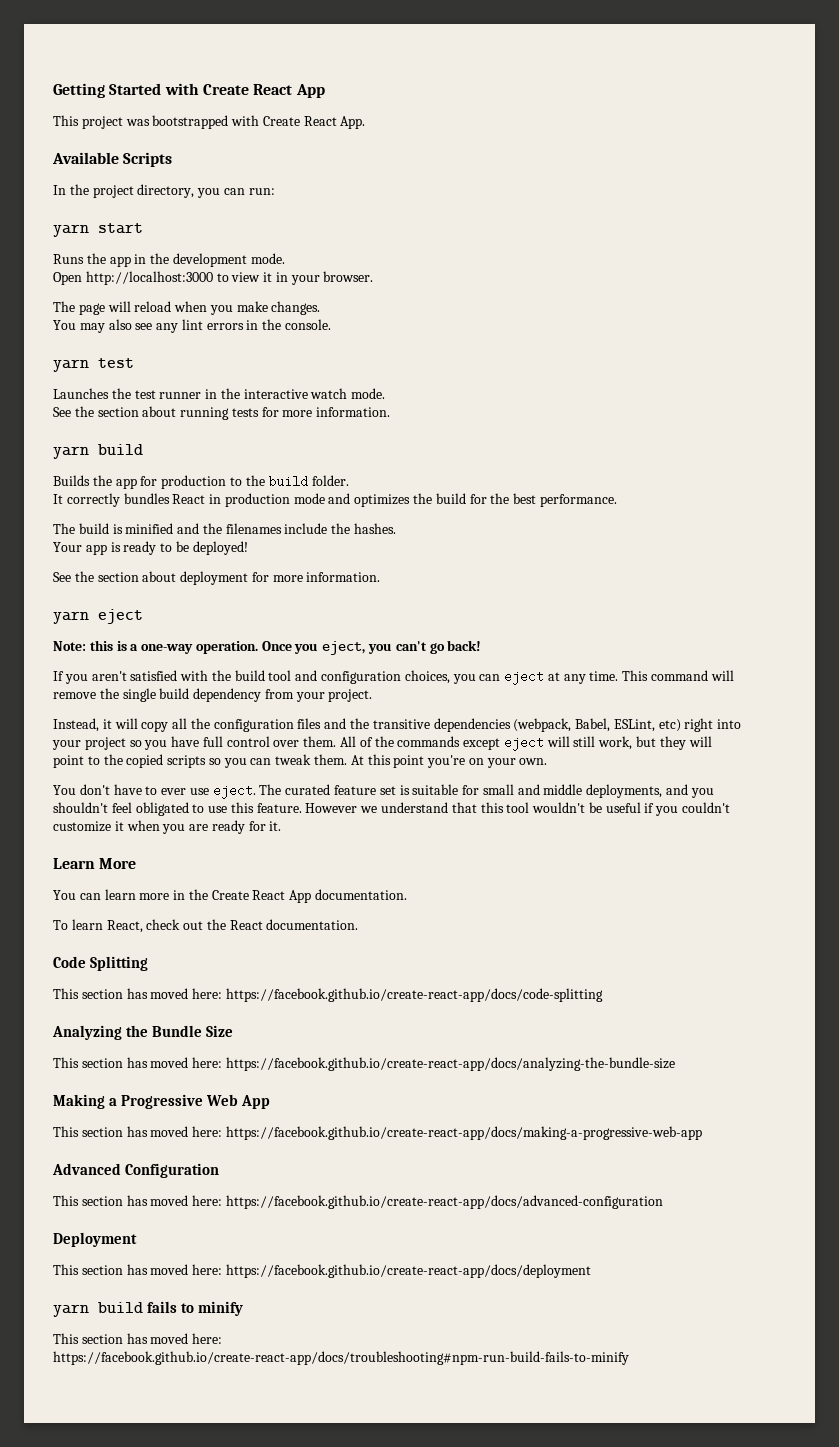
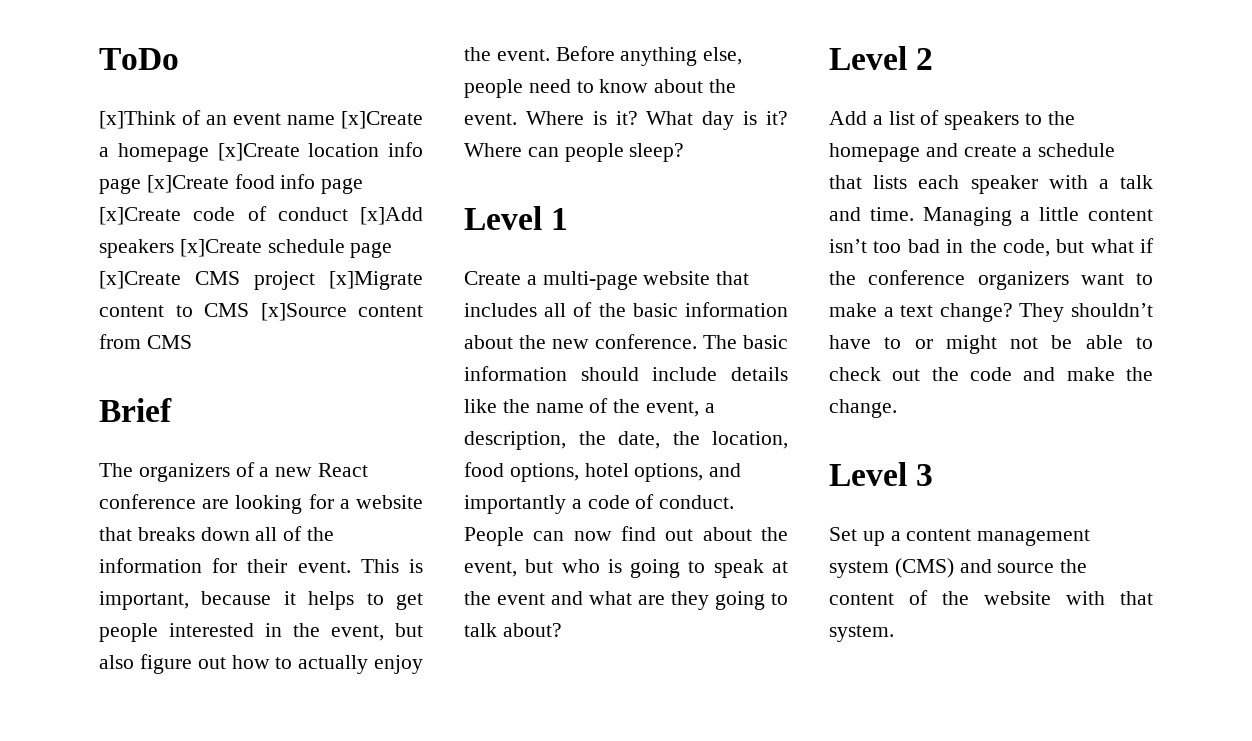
[53,83,325,98] [53,115,366,129] [52,152,173,167] [53,184,275,198] [53,223,143,237] [53,253,285,267] [53,271,374,285] [53,301,321,315] [53,319,332,333] [53,358,134,372] [53,388,386,399] [53,406,391,420] [53,444,143,459] [53,475,350,489] [53,493,617,507] [53,523,397,534] [53,541,248,555] [53,571,381,585] [53,609,143,624] [53,640,482,655] [53,670,734,685] [53,688,373,702] [53,718,742,732] [52,736,712,751] [53,754,548,768] [53,784,714,799] [53,802,731,816] [53,820,282,834] [53,858,137,869] [53,889,408,903] [53,919,359,933] [53,956,148,971] [53,988,603,1002] [52,1025,233,1040] [53,1057,675,1071] [53,1094,270,1109] [53,1126,702,1140] [52,1163,219,1178] [53,1195,663,1209] [53,1232,137,1247] [53,1264,591,1278] [53,1301,243,1317] [53,1333,223,1344] [53,1351,629,1365] Getting Started with Create React App // This project was bootstrapped with Create React App. // Available Scripts // In the project directory, you can run: // yarn start // Runs the app in the development mode. // Open http://localhost:3000 to view it in your browser. // The page will reload when you make changes. // You may also see any lint errors in the console. // yarn test // Launches the test runner in the interactive watch mode. // See the section about running tests for more information. // yarn build // Builds the app for production to the build folder. // It correctly bundles React in production mode and optimizes the build for the best performance. // The build is minified and the filenames include the hashes. // Your app is ready to be deployed! // See the section about deployment for more information. // yarn eject // Note: this is a one-way operation. Once you eject, you can't go back! // If you aren't satisfied with the build tool and configuration choices, you can eject at any time. This command will remove the single build dependency from your project. // Instead, it will copy all the configuration files and the transitive dependencies (webpack, Babel, ESLint, etc) right into your project so you have full control over them. All of the commands except eject will still work, but they will point to the copied scripts so you can tweak them. At this point you're on your own. // You don't have to ever use eject. The curated feature set is suitable for small and middle deployments, and you shouldn't feel obligated to use this feature. However we understand that this tool wouldn't be useful if you couldn't customize it when you are ready for it. // Learn More // You can learn more in the Create React App documentation. // To learn React, check out the React documentation. // Code Splitting // This section has moved here: https://facebook.github.io/create-react-app/docs/code-splitting // Analyzing the Bundle Size // This section has moved here: https://facebook.github.io/create-react-app/docs/analyzing-the-bundle-size // Making a Progressive Web App // This section has moved here: https://facebook.github.io/create-react-app/docs/making-a-progressive-web-app // Advanced Configuration // This section has moved here: https://facebook.github.io/create-react-app/docs/advanced-configuration // Deployment // This section has moved here: https://facebook.github.io/create-react-app/docs/deployment // yarn build fails to minify // This section has moved here: https://facebook.github.io/create-react-app/docs/troubleshooting#npm-run-build-fails-to-minify -> [99,48,179,70] [99,110,423,129] [99,142,423,162] [99,174,364,194] [99,206,423,225] [99,239,393,258] [99,271,423,290] [99,303,423,321] [99,334,192,349] [99,398,172,422] [99,462,369,482] [99,494,423,514] [99,526,335,541] [99,558,423,573] [99,591,423,610] [99,623,423,642] [99,654,424,674] [464,46,743,66] [464,79,737,98] [464,111,788,130] [464,143,685,162] [464,206,569,230] [464,271,750,290] [464,302,788,317] [464,334,788,349] [464,366,788,381] [464,398,715,417] [464,431,788,450] [464,462,742,482] [464,494,735,514] [464,526,788,546] [464,559,788,578] [464,591,788,610] [464,623,562,637] [829,46,934,70] [829,110,1075,130] [829,143,1116,162] [829,175,1153,194] [829,207,1153,226] [829,238,1154,257] [829,270,1153,290] [829,303,1153,322] [829,335,1153,354] [829,367,1153,381] [829,399,897,418] [829,462,934,486] [829,527,1091,546] [829,558,1088,578] [829,590,1153,605] [829,625,894,642] ToDo // [x]Think of an event name [x]Create a homepage [x]Create location info page [x]Create food info page [x]Create code of conduct [x]Add speakers [x]Create schedule page [x]Create CMS project [x]Migrate content to CMS [x]Source content from CMS // Brief // The organizers of a new React conference are looking for a website that breaks down all of the information for their event. This is important, because it helps to get people interested in the event, but also figure out how to actually enjoy the event. Before anything else, people need to know about the event. Where is it? What day is it? Where can people sleep? // Level 1 // Create a multi-page website that includes all of the basic information about the new conference. The basic information should include details like the name of the event, a description, the date, the location, food options, hotel options, and importantly a code of conduct. People can now find out about the event, but who is going to speak at the event and what are they going to talk about? // Level 2 // Add a list of speakers to the homepage and create a schedule that lists each speaker with a talk and time. Managing a little content isn’t too bad in the code, but what if the conference organizers want to make a text change? They shouldn’t have to or might not be able to check out the code and make the change. // Level 3 // Set up a content management system (CMS) and source the content of the website with that system.

